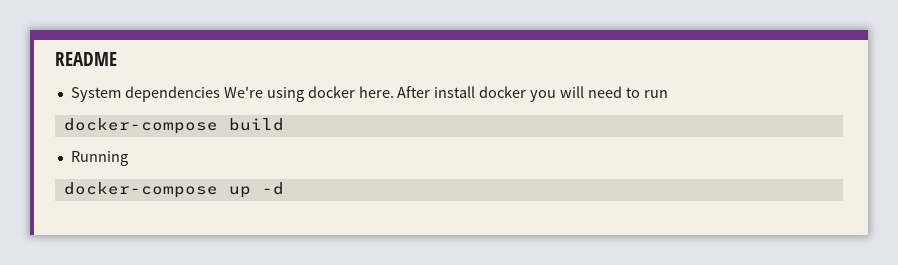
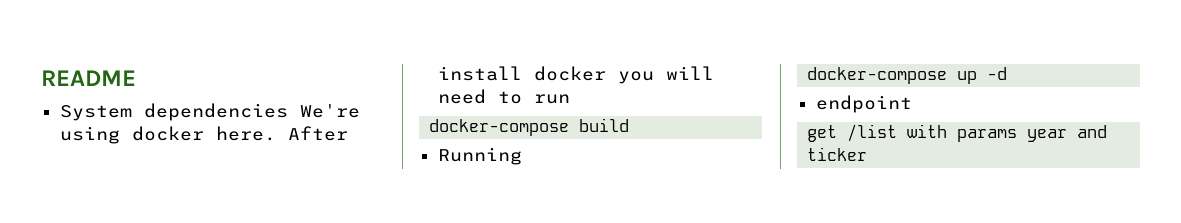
(284, 188) none -> [815,95,912,113] [807,124,1108,142] [807,147,868,161] // endpoint // get /list with params year and ticker

